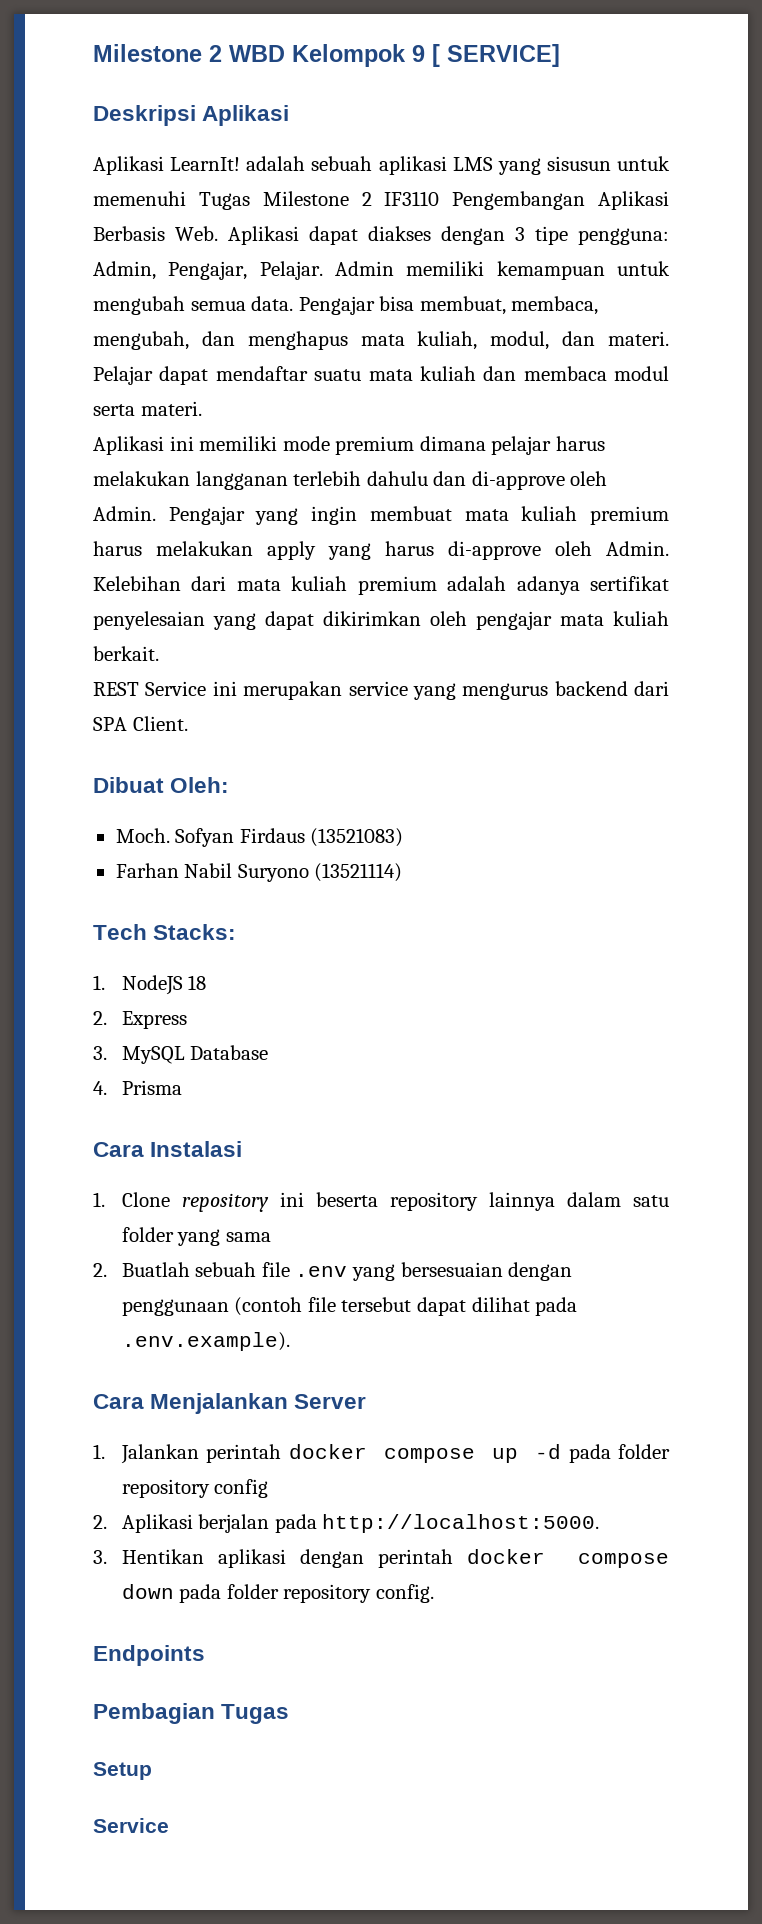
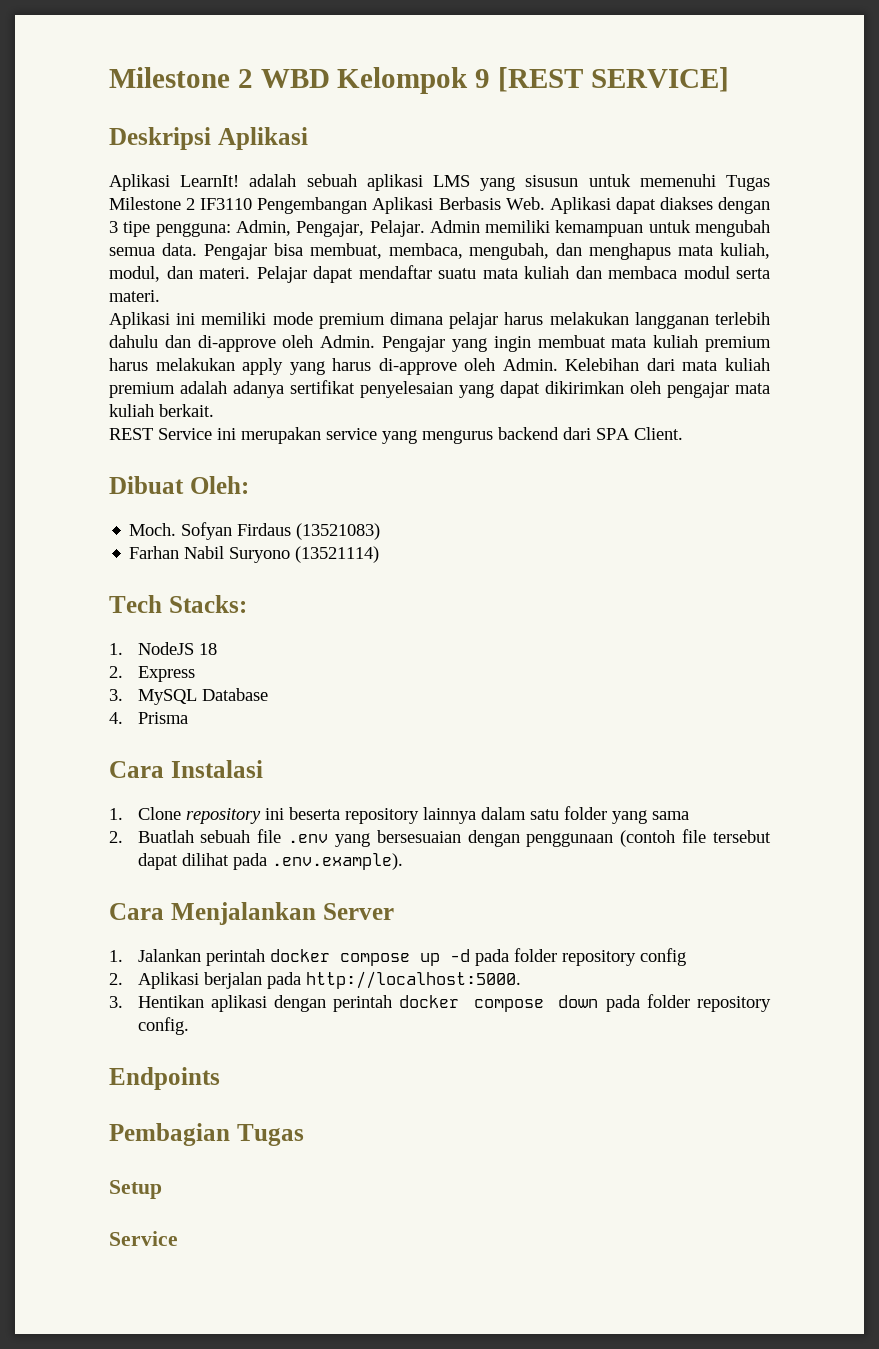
[432,44,440,67] [ -> [498,67,584,92] [REST

